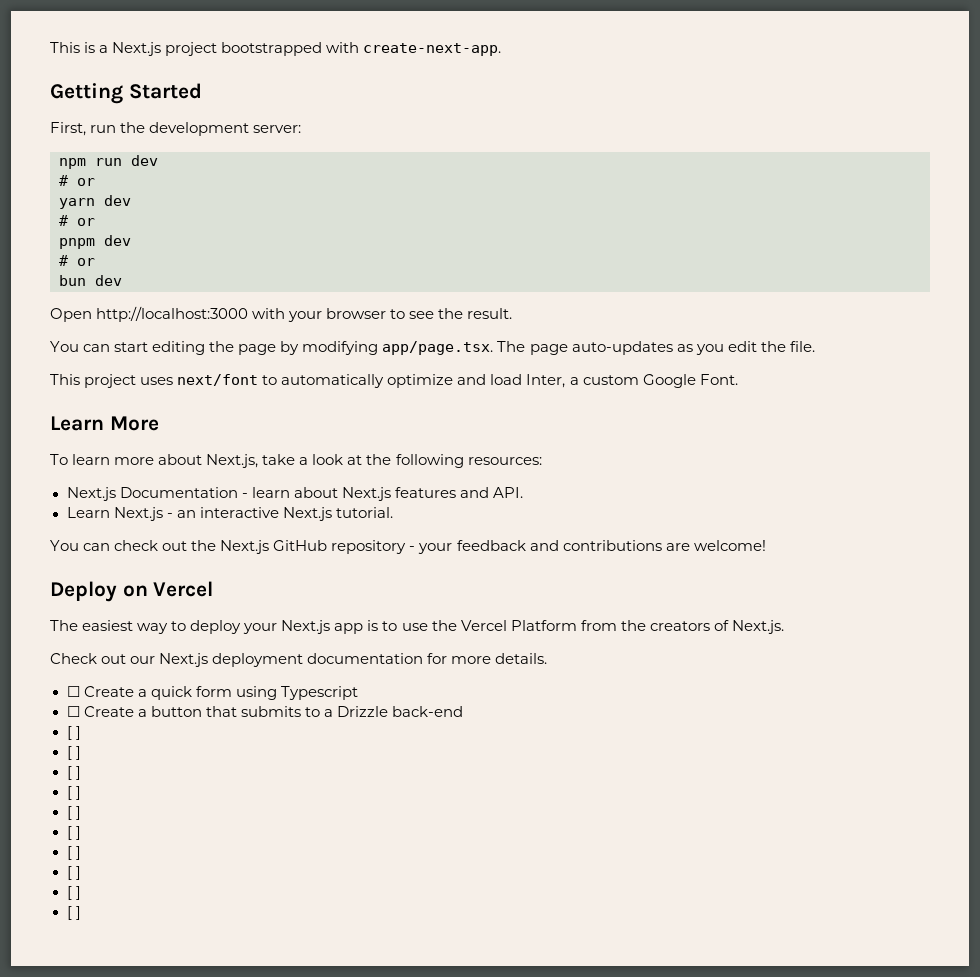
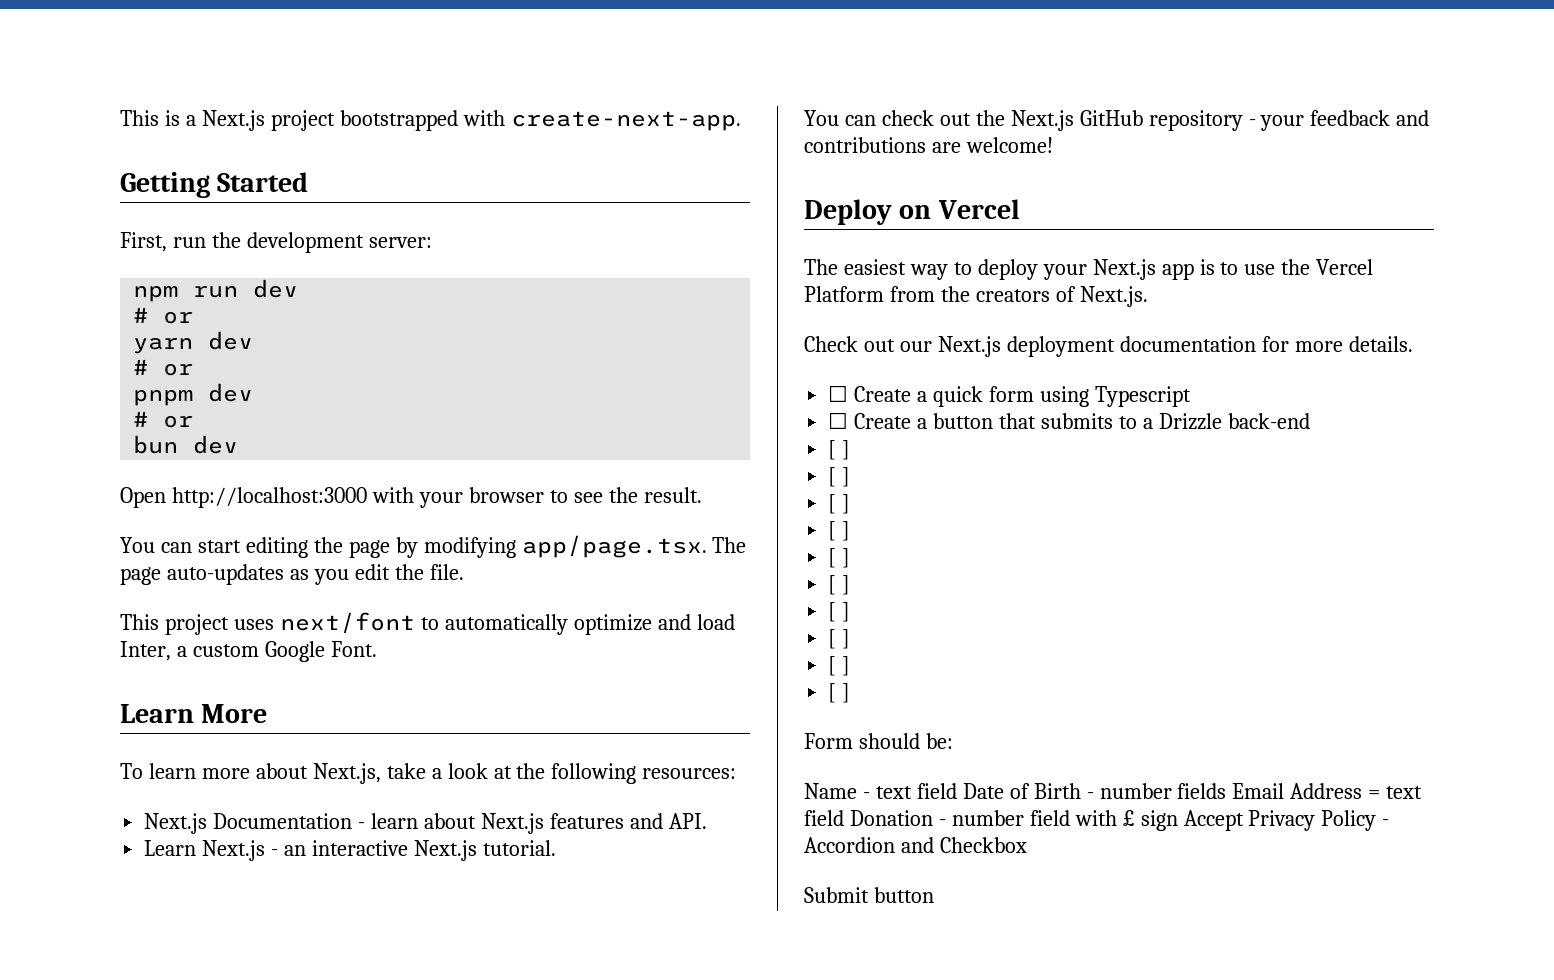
(81, 913) none -> [804,733,953,749] [804,783,1423,799] [804,810,1390,831] [804,837,1027,853] [804,887,934,903] // Form should be: // Name - text field Date of Birth - number fields Email Address = text field Donation - number field with £ sign Accept Privacy Policy - Accordion and Checkbox // Submit button

